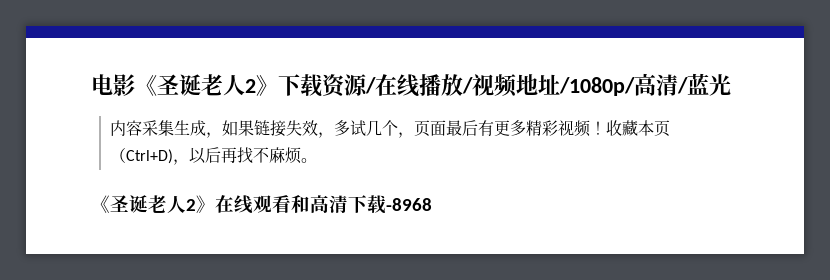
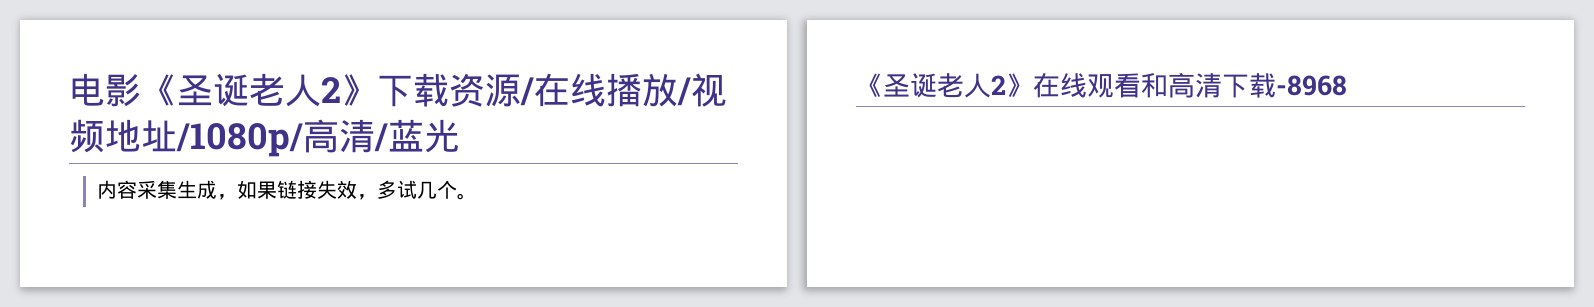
[397,120,670,138] [109,147,301,165] ，页面最后有更多精彩视频！收藏本页（Ctrl+D)，以后再找不麻烦 -> (458, 189) none

